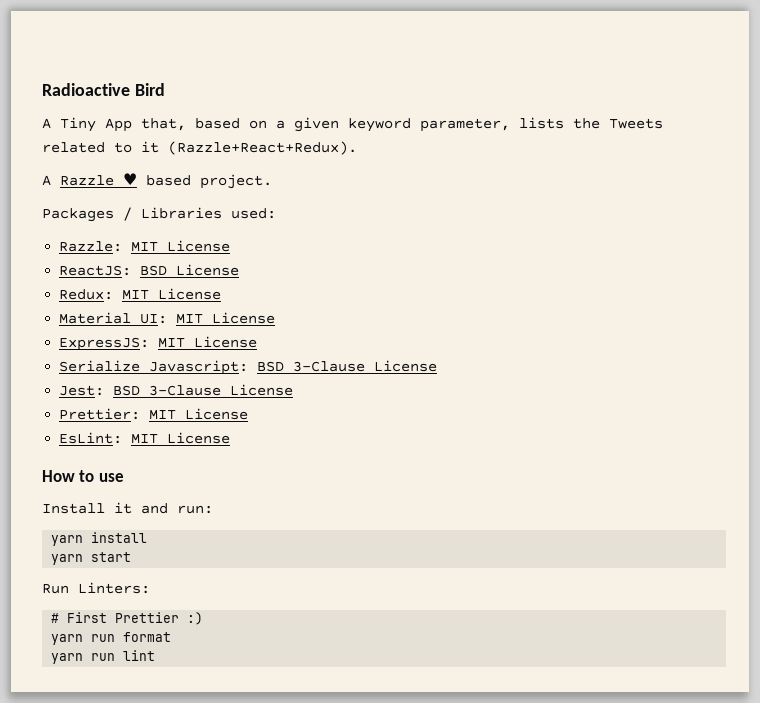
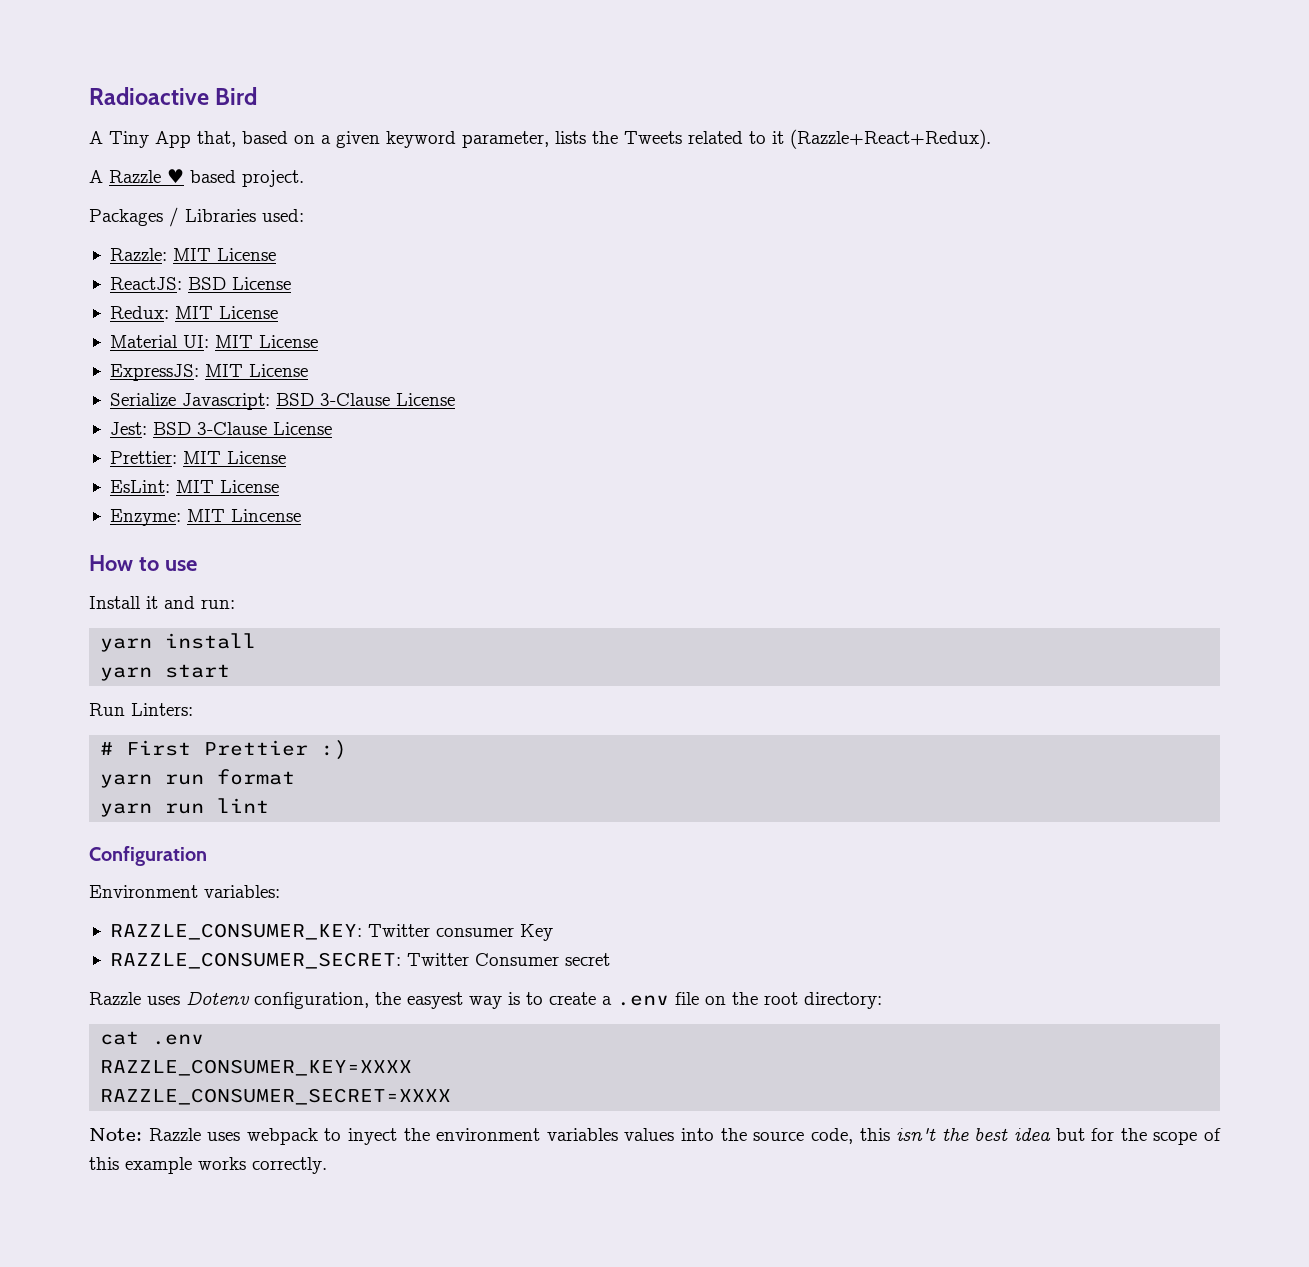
(231, 438) none -> [109,509,301,526] // Enzyme: MIT Lincense
(156, 655) none -> [89,846,207,866] [89,885,280,898] [109,923,553,941] [109,952,610,969] [89,991,882,1009] [100,1031,205,1045] [100,1059,413,1076] [100,1088,452,1105] [89,1128,1221,1145] [89,1157,327,1174] // Configuration // Environment variables: // RAZZLE_CONSUMER_KEY: Twitter consumer Key // RAZZLE_CONSUMER_SECRET: Twitter Consumer secret // Razzle uses Dotenv configuration, the easyest way is to create a .env file on the root directory: // cat .env // RAZZLE_CONSUMER_KEY=XXXX // RAZZLE_CONSUMER_SECRET=XXXX // Note: Razzle uses webpack to inyect the environment variables values into the source code, this isn't the best idea but for the scope of this example works correctly.

